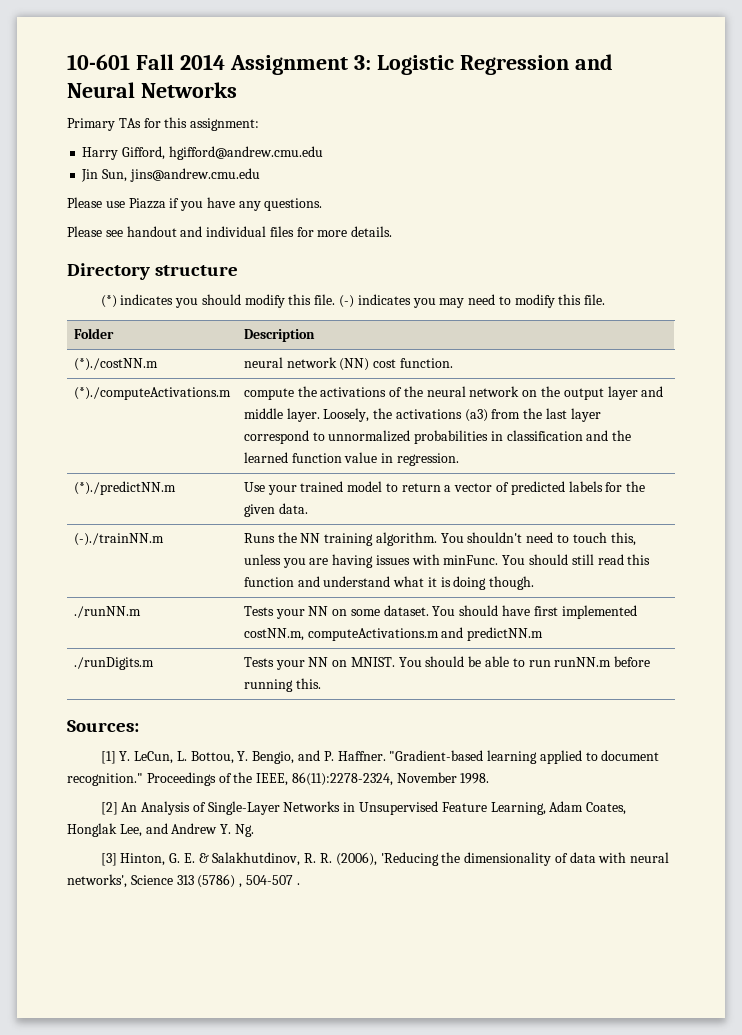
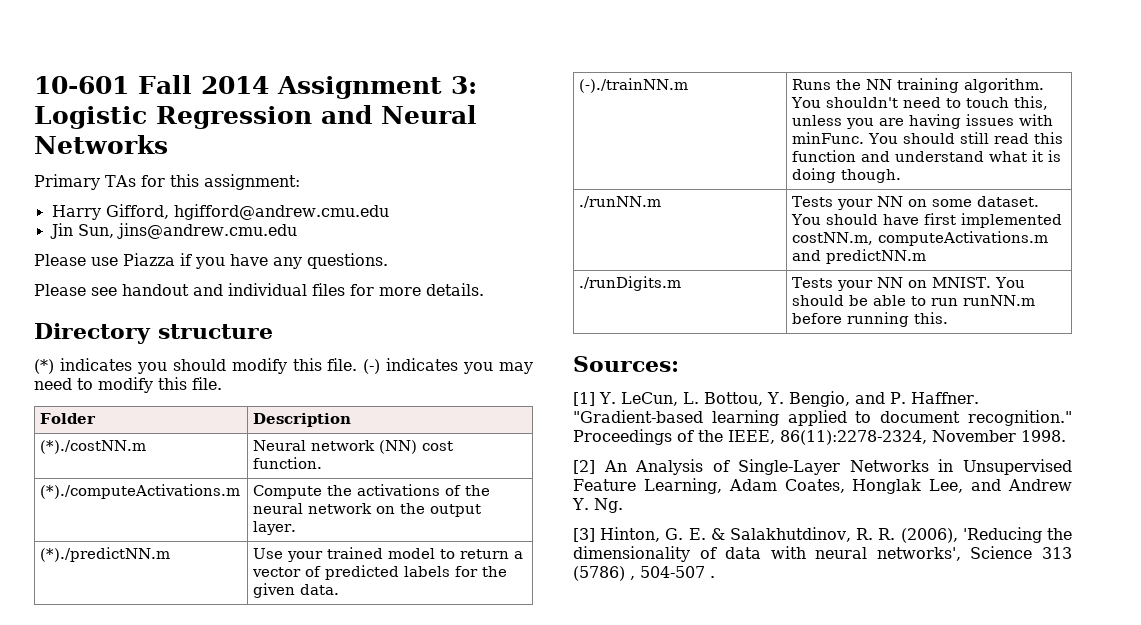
[243,357,283,368] neural -> [253,440,307,451] Neural
[243,388,294,400] compute -> [253,485,323,499] Compute
[607,386,664,400] [243,408,601,422] [243,430,632,444] [243,452,459,466] layer and middle layer. Loosely, the activations (a3) from the last layer correspond to unnormalized probabilities in classification and the learned function value in regression. -> [253,521,297,535] layer.

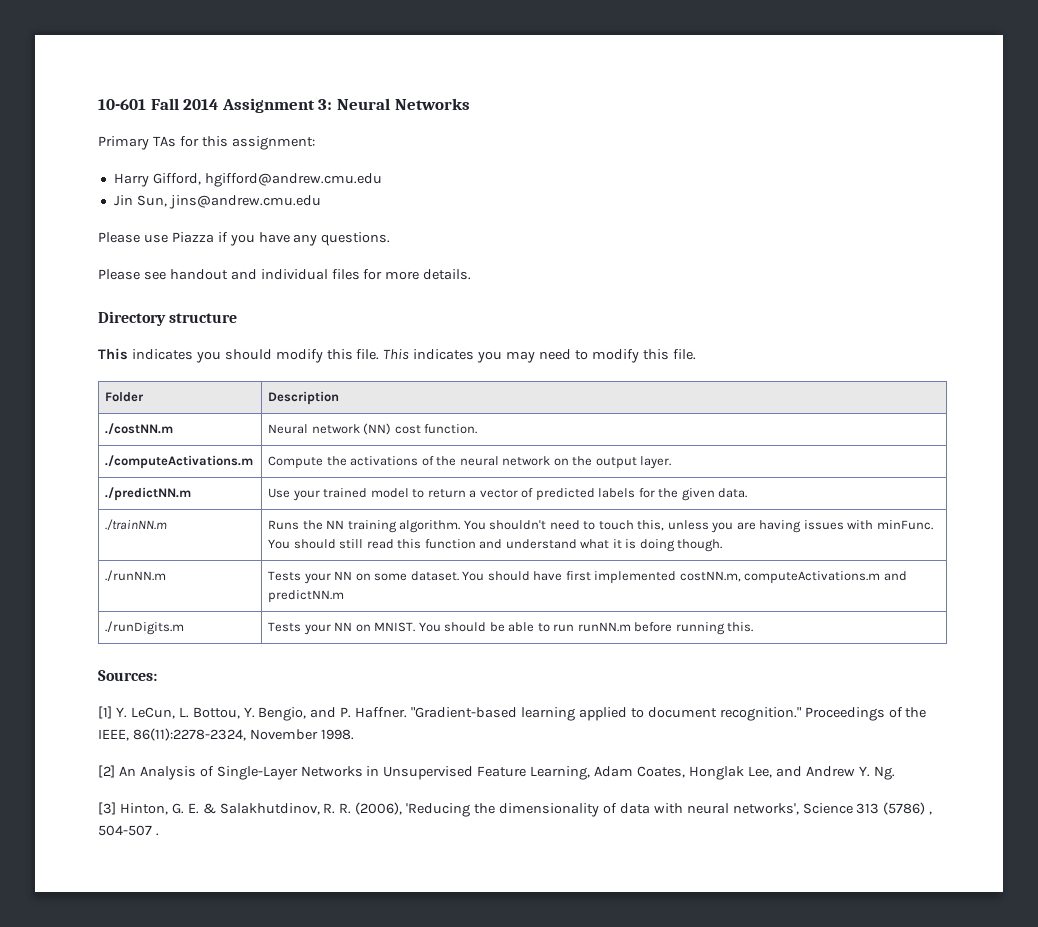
[34,105,372,129] Logistic Regression and -> (333, 104) none
[34,359,54,374] (*) -> [98,348,128,360] This
[363,359,381,374] (-) -> [383,349,410,360] This
[40,440,147,454] (*)./costNN.m -> [105,423,174,435] ./costNN.m
[40,484,241,499] (*)./computeActivations.m -> [105,455,254,469] ./computeActivations.m
[40,547,171,562] (*)./predictNN.m -> [105,487,192,501] ./predictNN.m
[579,78,689,93] (-)./trainNN.m -> [105,519,168,530] ./trainNN.m

